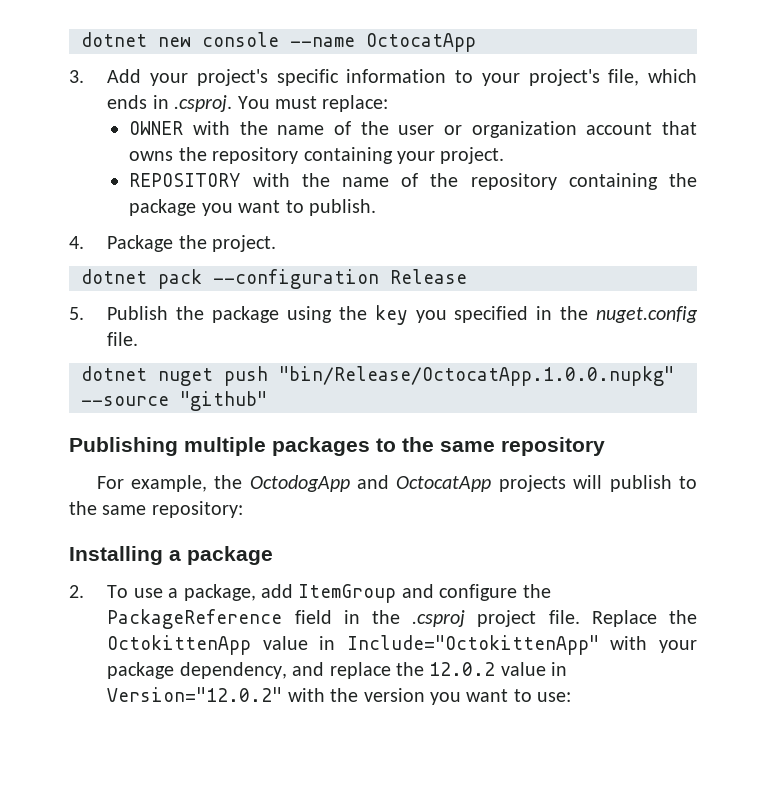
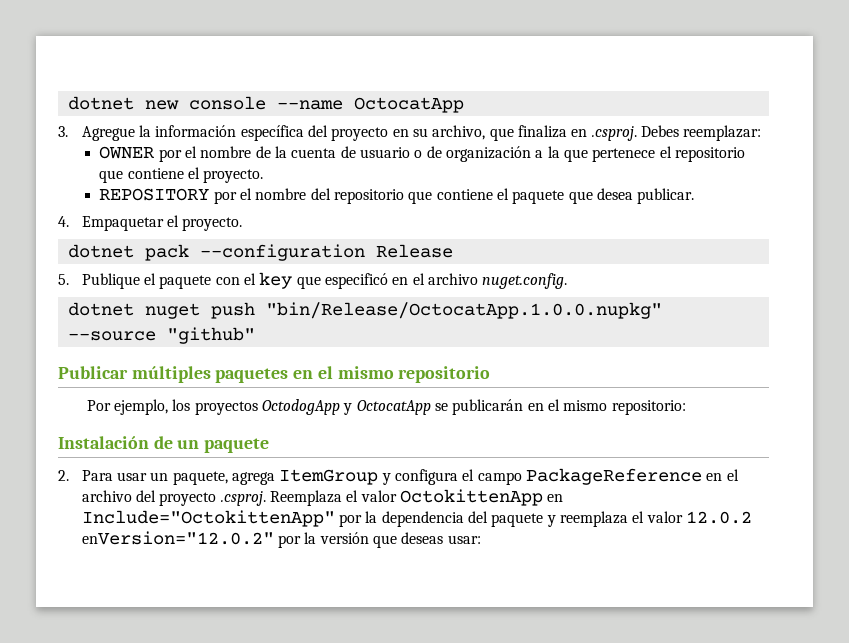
[107,69,697,86] [107,95,389,112] [129,121,697,138] [129,147,505,164] [129,173,697,190] [129,199,377,216] [69,235,277,252] Add your project's specific information to your project's file, which ends in .csproj. You must replace: // OWNER with the name of the user or organization account that owns the repository containing your project. // REPOSITORY with the name of the repository containing the package you want to publish. // 4. Package the project. -> [81,125,762,141] [99,146,745,162] [99,167,264,183] [99,188,695,204] [58,215,243,231] Agregue la información específica del proyecto en su archivo, que finaliza en .csproj. Debes reemplazar: // OWNER por el nombre de la cuenta de usuario o de organización a la que pertenece el repositorio que contiene el proyecto. // REPOSITORY por el nombre del repositorio que contiene el paquete que desea publicar. // 4. Empaquetar el proyecto.
[107,305,699,325] [107,332,139,346] Publish the package using the key you specified in the nuget.config file. -> [81,272,568,289] Publique el paquete con el key que especificó en el archivo nuget.config.
[69,437,605,456] [96,475,697,492] [69,501,243,518] [69,546,273,565] [69,584,551,603] [107,609,697,629] [107,635,697,655] [107,662,568,679] [107,687,572,705] Publishing multiple packages to the same repository // For example, the OctodogApp and OctocatApp projects will publish to the same repository: // Installing a package // 2. To use a package, add ItemGroup and configure the PackageReference field in the .csproj project file. Replace the OctokittenApp value in Include="OctokittenApp" with your package dependency, and replace the 12.0.2 value in Version="12.0.2" with the version you want to use: -> [58,366,491,383] [86,399,686,415] [58,436,270,453] [58,468,739,485] [81,489,564,506] [81,510,753,527] [81,531,481,548] Publicar múltiples paquetes en el mismo repositorio // Por ejemplo, los proyectos OctodogApp y OctocatApp se publicarán en el mismo repositorio: // Instalación de un paquete // 2. Para usar un paquete, agrega ItemGroup y configura el campo PackageReference en el archivo del proyecto .csproj. Reemplaza el valor OctokittenApp en Include="OctokittenApp" por la dependencia del paquete y reemplaza el valor 12.0.2 enVersion="12.0.2" por la versión que deseas usar:

